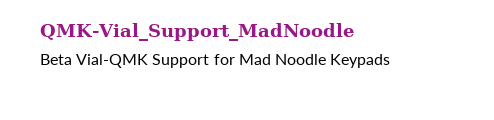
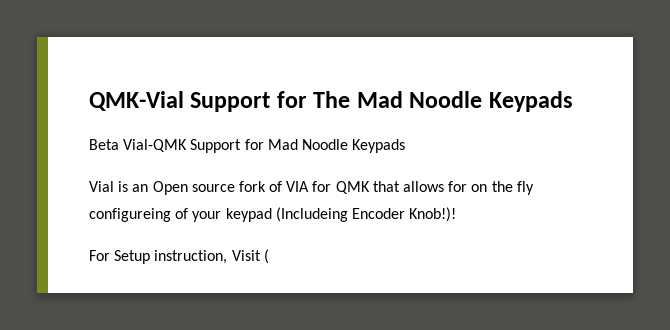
[40,23,354,41] QMK-Vial_Support_MadNoodle -> [89,91,573,112] QMK-Vial Support for The Mad Noodle Keypads
(391, 61) none -> [89,181,534,195] [89,207,457,222] [89,249,269,264] // Vial is an Open source fork of VIA for QMK that allows for on the fly configureing of your keypad (Includeing Encoder Knob!)! // For Setup instruction, Visit (

